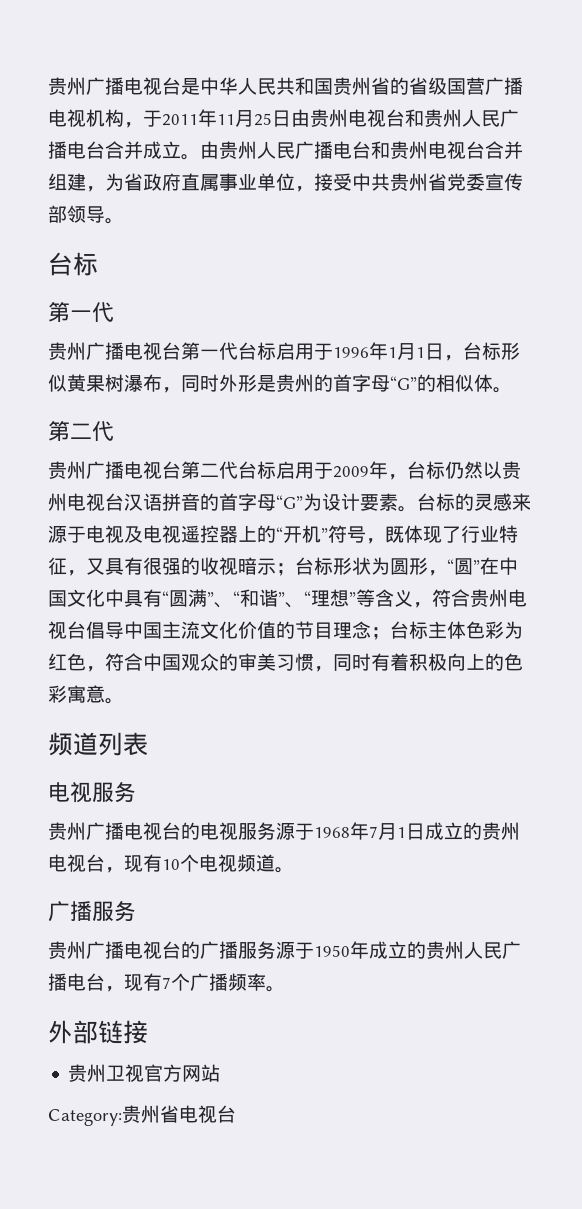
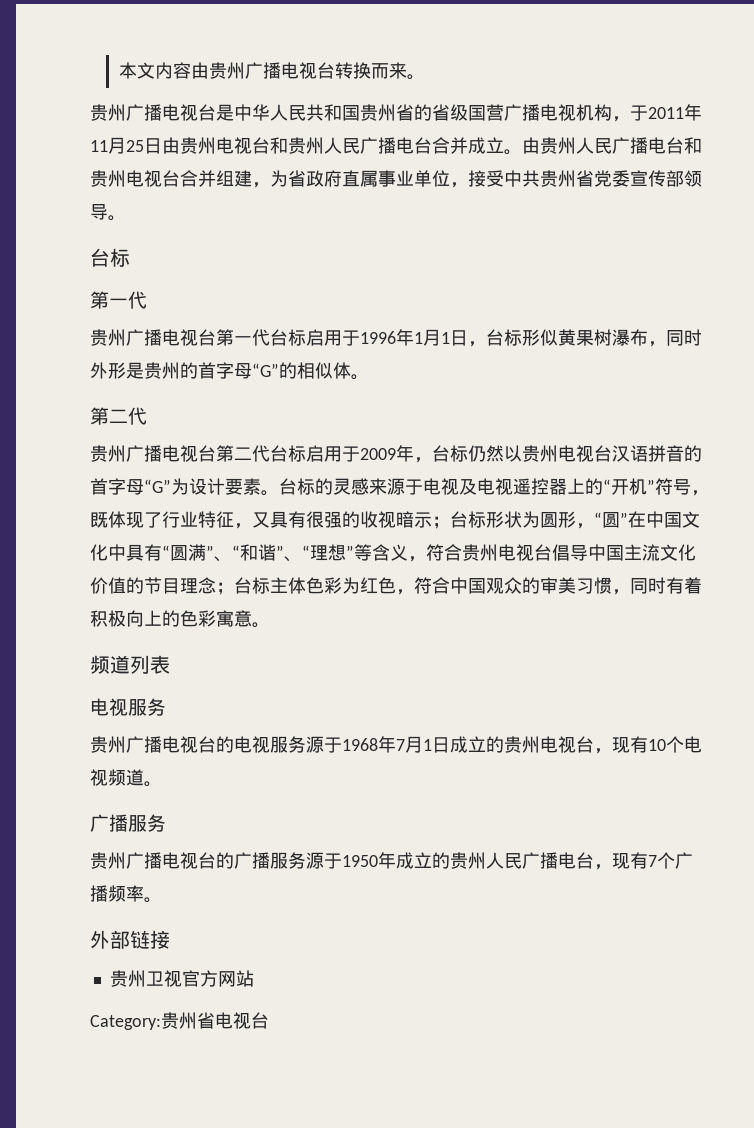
(48, 86) none -> [118,62,425,80] 本文内容由贵州广播电视台转换而来。 //

